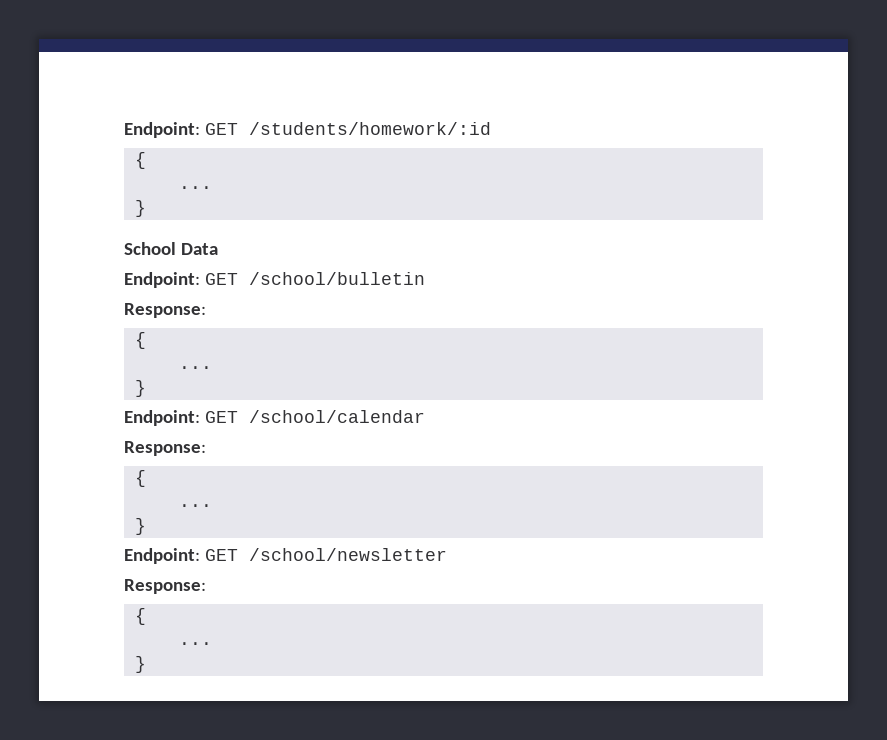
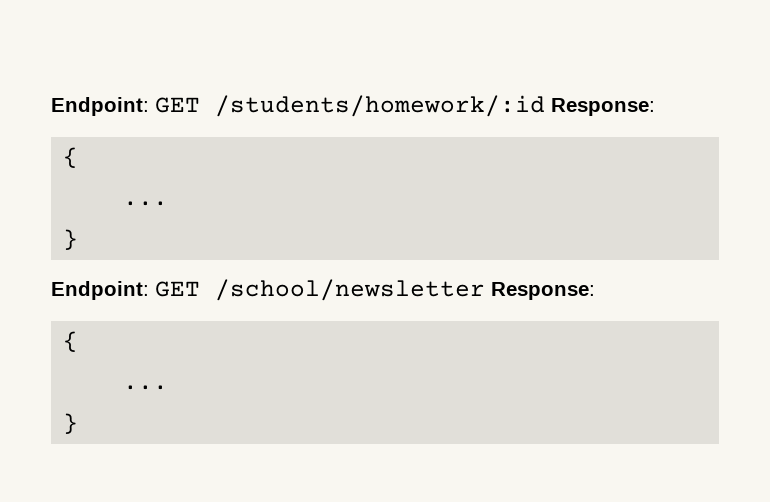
[135,152,147,169] [179,186,213,189] [135,200,147,217] [124,242,218,255] [124,272,425,288] [124,303,206,318] [135,332,147,349] [179,366,213,369] [135,380,147,397] [124,410,425,426] // { // ... // } // School Data // Endpoint: GET /school/bulletin // Response: // { // ... // } // Endpoint: GET /school/calendar // -> (545, 106) none
(447, 554) // -> (485, 290) none

